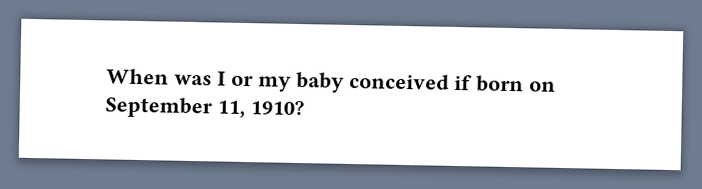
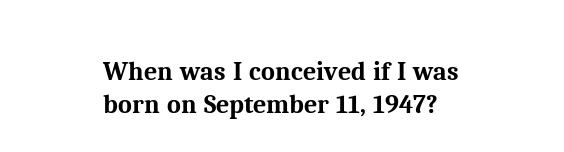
[231,71,472,93] or my baby conceived if -> [249,61,460,80] conceived if I was
[250,100,304,116] 1910? -> [373,95,439,113] 1947?

